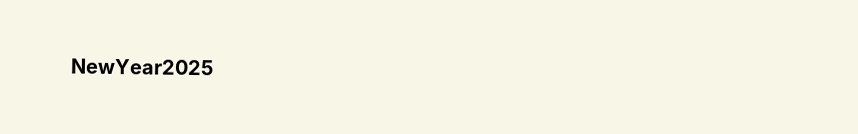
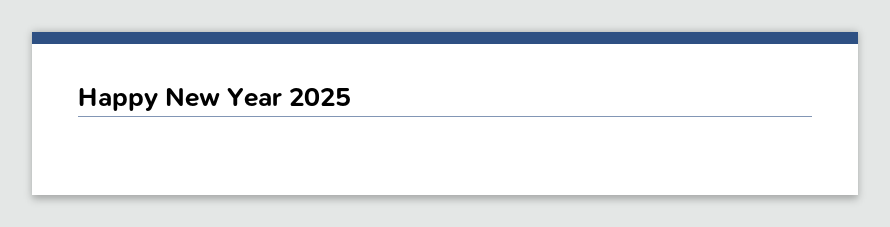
[70,58,214,76] NewYear2025 -> [78,87,352,111] Happy New Year 2025

